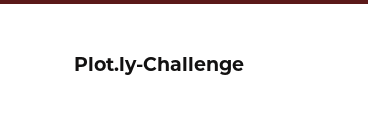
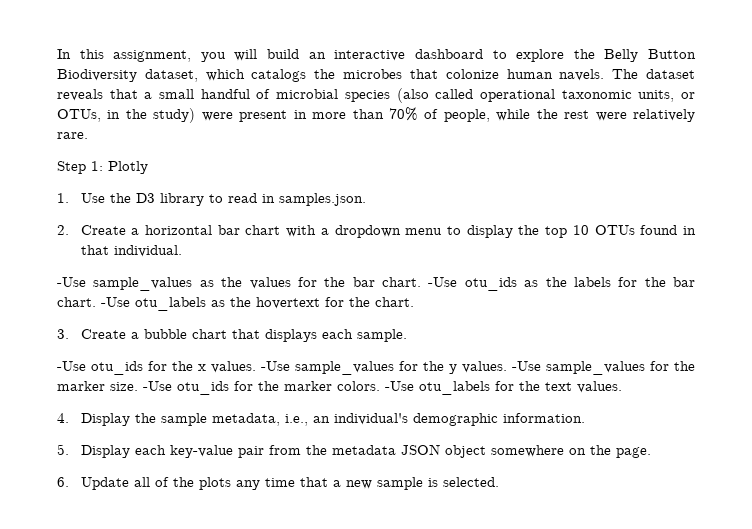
[74,57,244,75] Plot.ly-Challenge -> [57,49,697,62] [57,69,695,82] [57,88,695,103] [57,107,695,123] [57,132,88,139] [57,161,148,174] [57,193,366,206] [57,225,696,238] [80,245,182,257] [57,277,695,291] [57,297,414,311] [57,329,407,342] [57,361,695,375] [57,381,622,395] [57,413,585,426] [57,444,651,458] [57,477,499,490] In this assignment, you will build an interactive dashboard to explore the Belly Button Biodiversity dataset, which catalogs the microbes that colonize human navels. The dataset reveals that a small handful of microbial species (also called operational taxonomic units, or OTUs, in the study) were present in more than 70% of people, while the rest were relatively rare. // Step 1: Plotly // 1. Use the D3 library to read in samples.json. // 2. Create a horizontal bar chart with a dropdown menu to display the top 10 OTUs found in that individual. // -Use sample_values as the values for the bar chart. -Use otu_ids as the labels for the bar chart. -Use otu_labels as the hovertext for the chart. // 3. Create a bubble chart that displays each sample. // -Use otu_ids for the x values. -Use sample_values for the y values. -Use sample_values for the marker size. -Use otu_ids for the marker colors. -Use otu_labels for the text values. // 4. Display the sample metadata, i.e., an individual's demographic information. // 5. Display each key-value pair from the metadata JSON object somewhere on the page. // 6. Update all of the plots any time that a new sample is selected.

